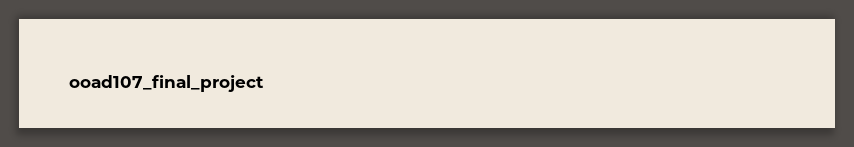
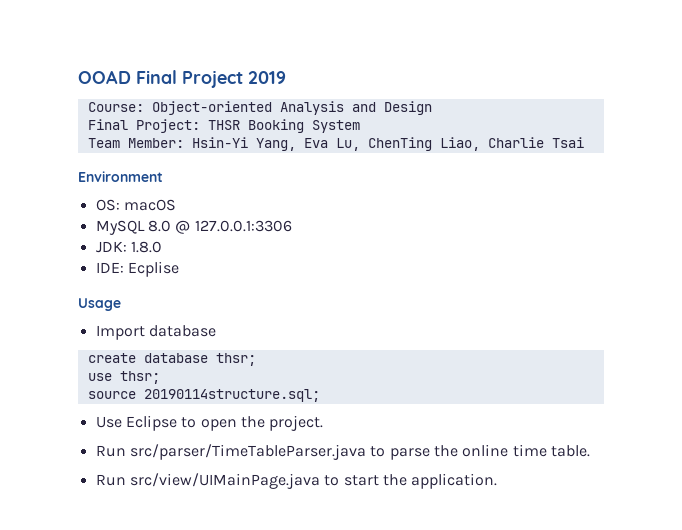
[69,75,264,92] ooad107_final_project -> [78,70,286,88] [87,101,432,115] [87,119,360,133] [87,137,584,151] [78,171,163,182] [95,199,176,211] [95,220,292,235] [95,241,162,253] [95,261,179,277] [78,298,121,311] [95,325,216,340] [87,353,256,366] [87,371,160,384] [87,389,320,402] [95,415,324,431] [95,444,590,460] [95,473,498,489] OOAD Final Project 2019 // Course: Object-oriented Analysis and Design // Final Project: THSR Booking System // Team Member: Hsin-Yi Yang, Eva Lu, ChenTing Liao, Charlie Tsai // Environment // OS: macOS // MySQL 8.0 @ 127.0.0.1:3306 // JDK: 1.8.0 // IDE: Ecplise // Usage // Import database // create database thsr; // use thsr; // source 20190114structure.sql; // Use Eclipse to open the project. // Run src/parser/TimeTableParser.java to parse the online time table. // Run src/view/UIMainPage.java to start the application.

